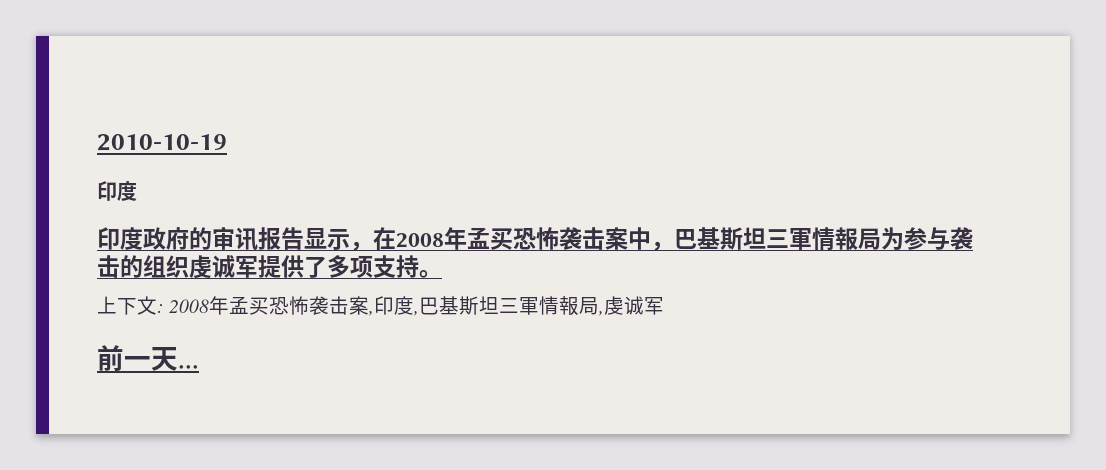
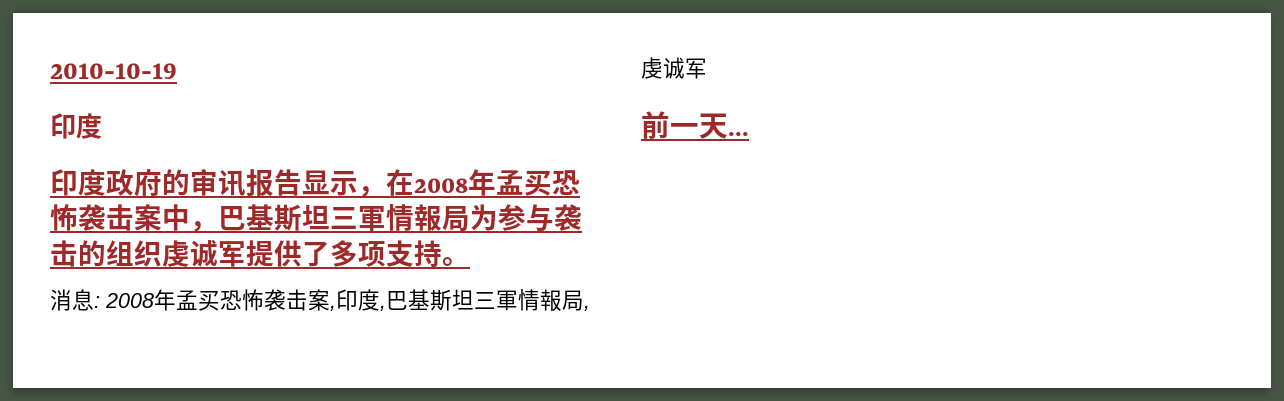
[97,296,157,315] 上下文 -> [50,289,94,311] 消息

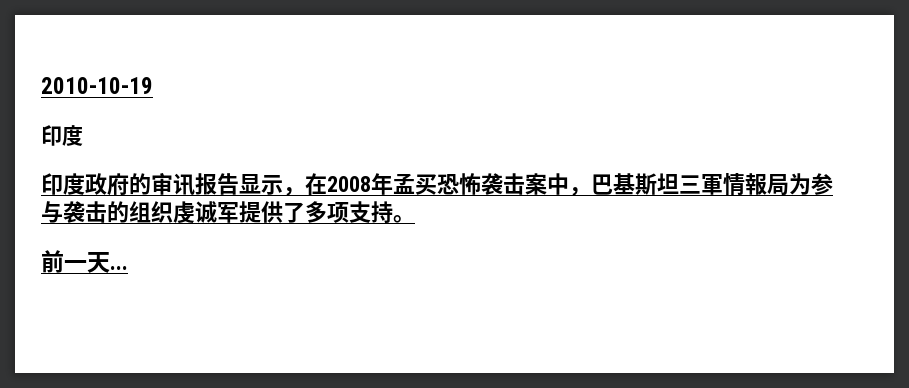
[50,289,590,312] [641,57,707,79] // 消息: 2008年孟买恐怖袭击案,印度,巴基斯坦三軍情報局,虔诚军 -> (415, 219) none

